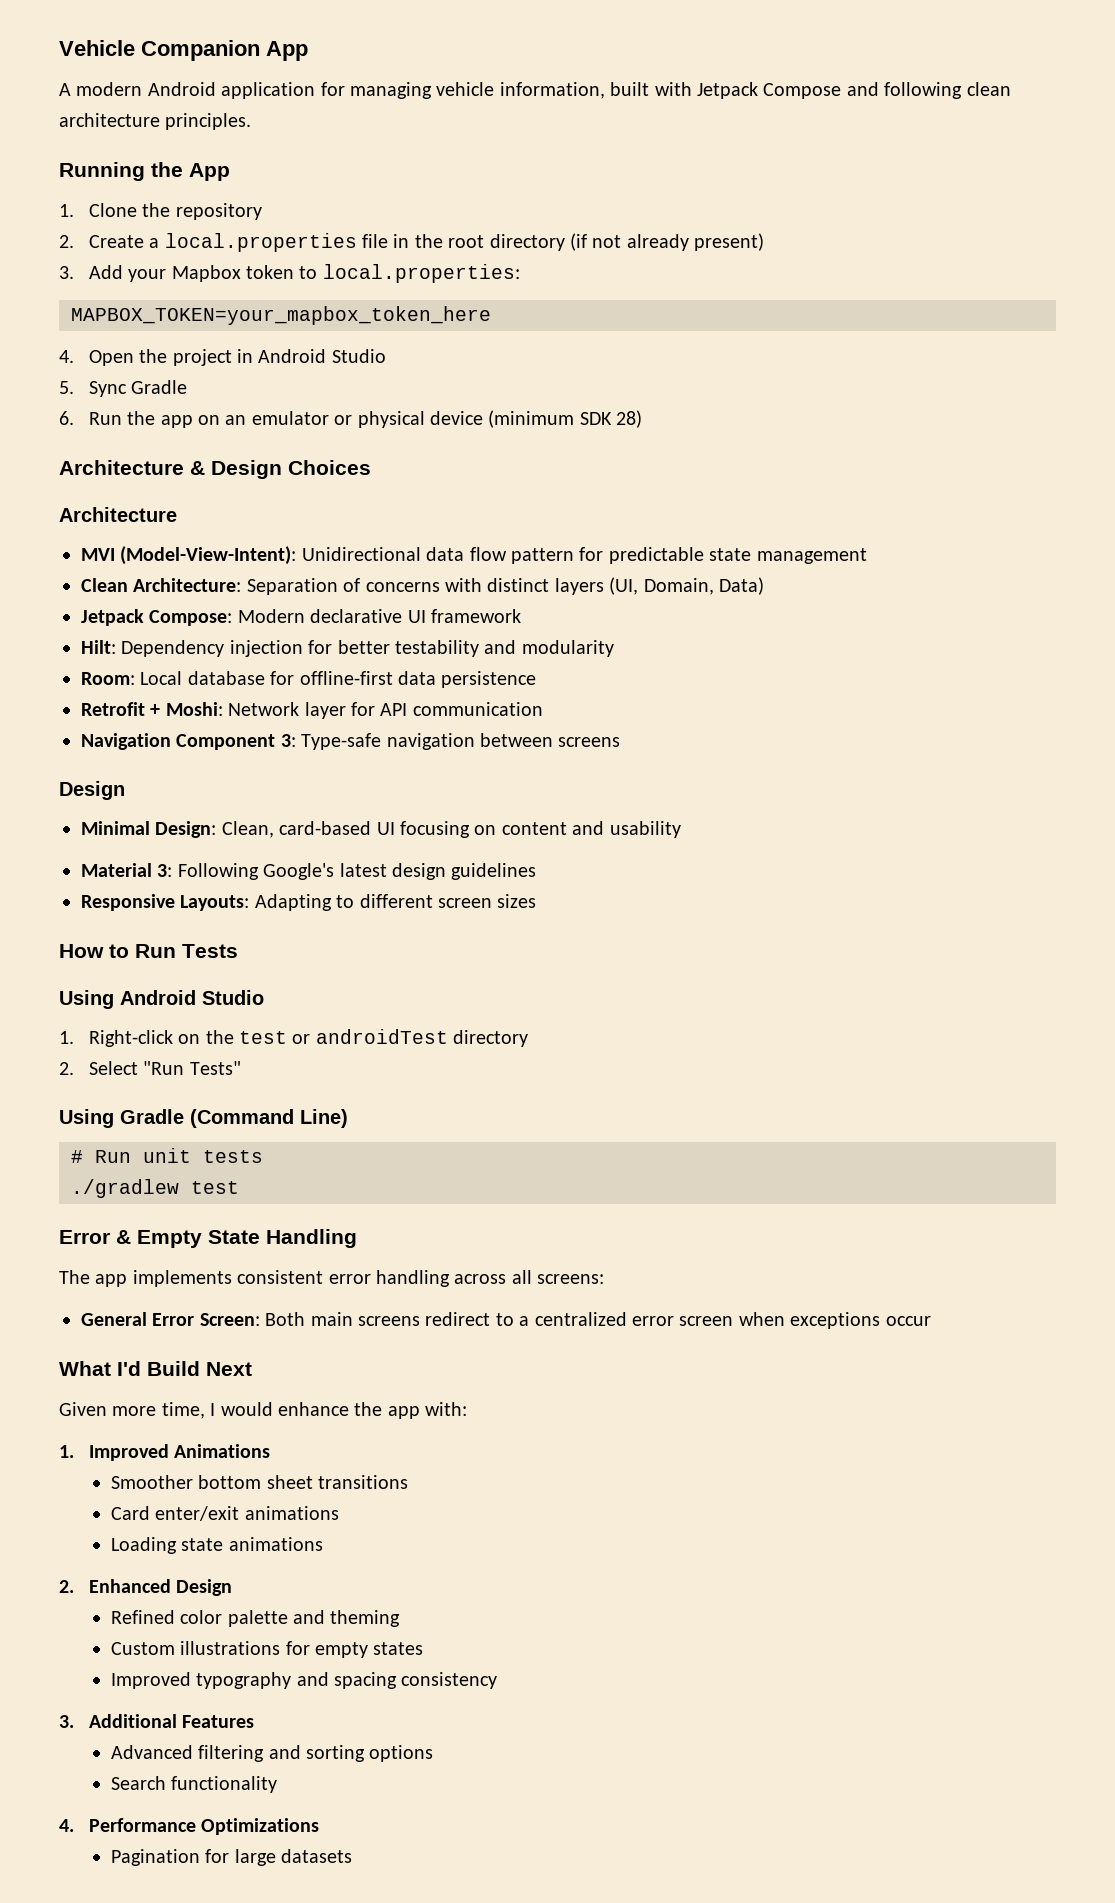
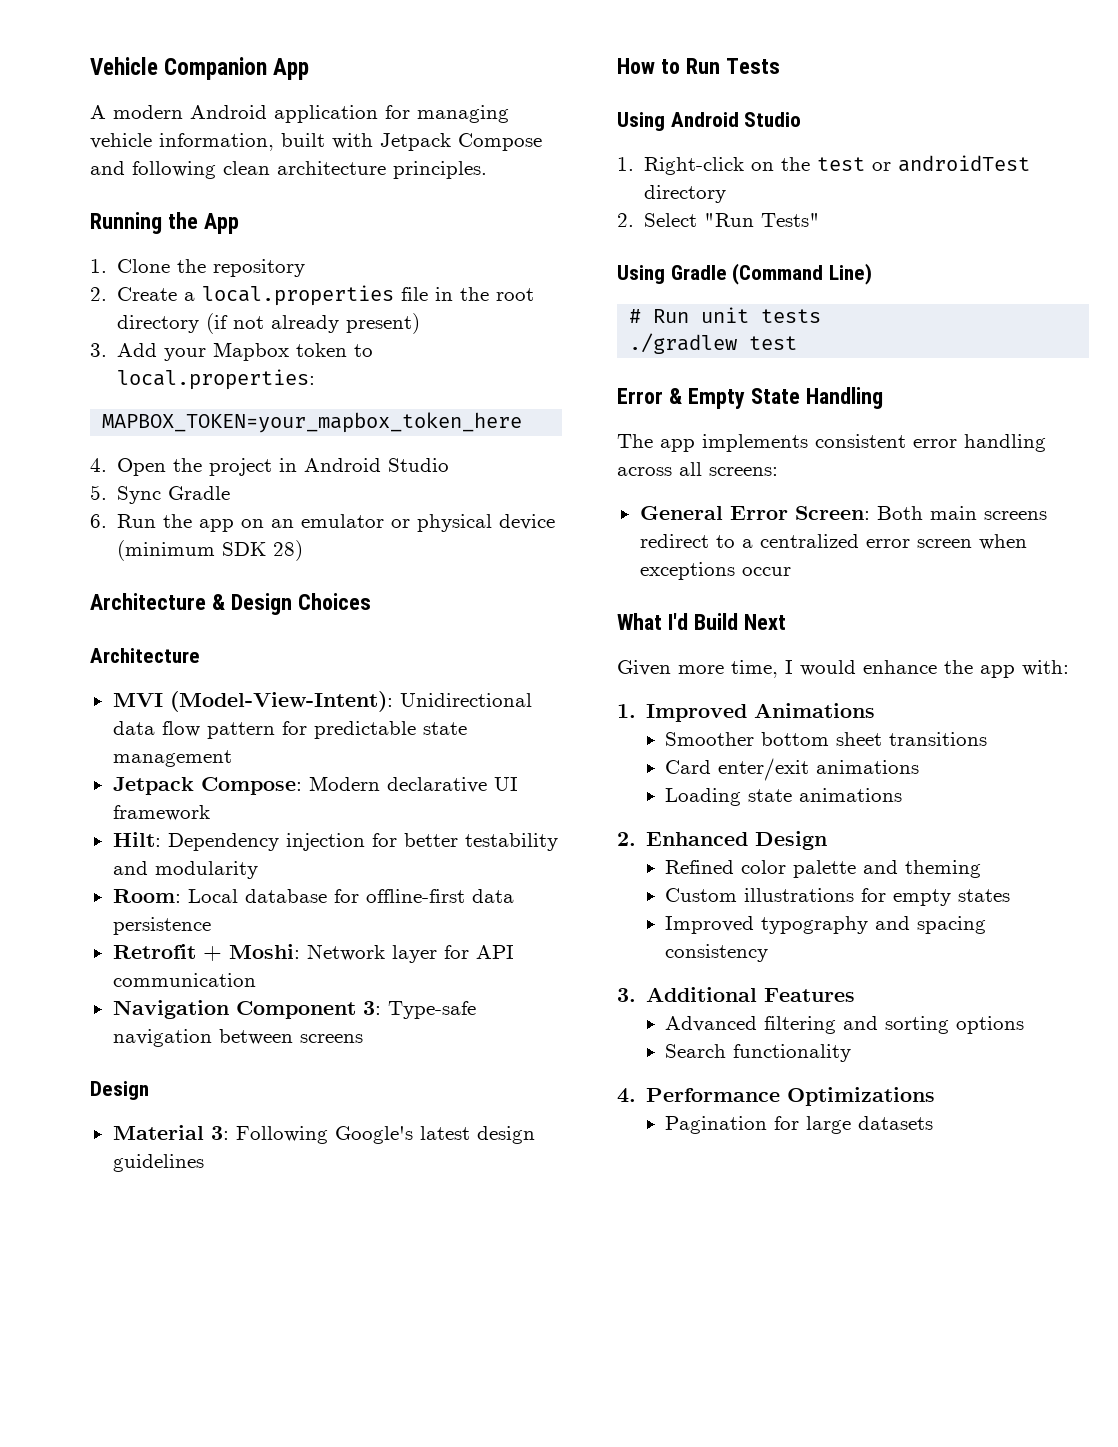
[81,577,764,595] // Clean Architecture: Separation of concerns with distinct layers (UI, Domain, Data) -> (232, 758) none
[81,821,681,838] // Minimal Design: Clean, card-based UI focusing on content and usability -> (149, 1090) none
[81,894,537,911] // Responsive Layouts: Adapting to different screen sizes -> (204, 1163) none

